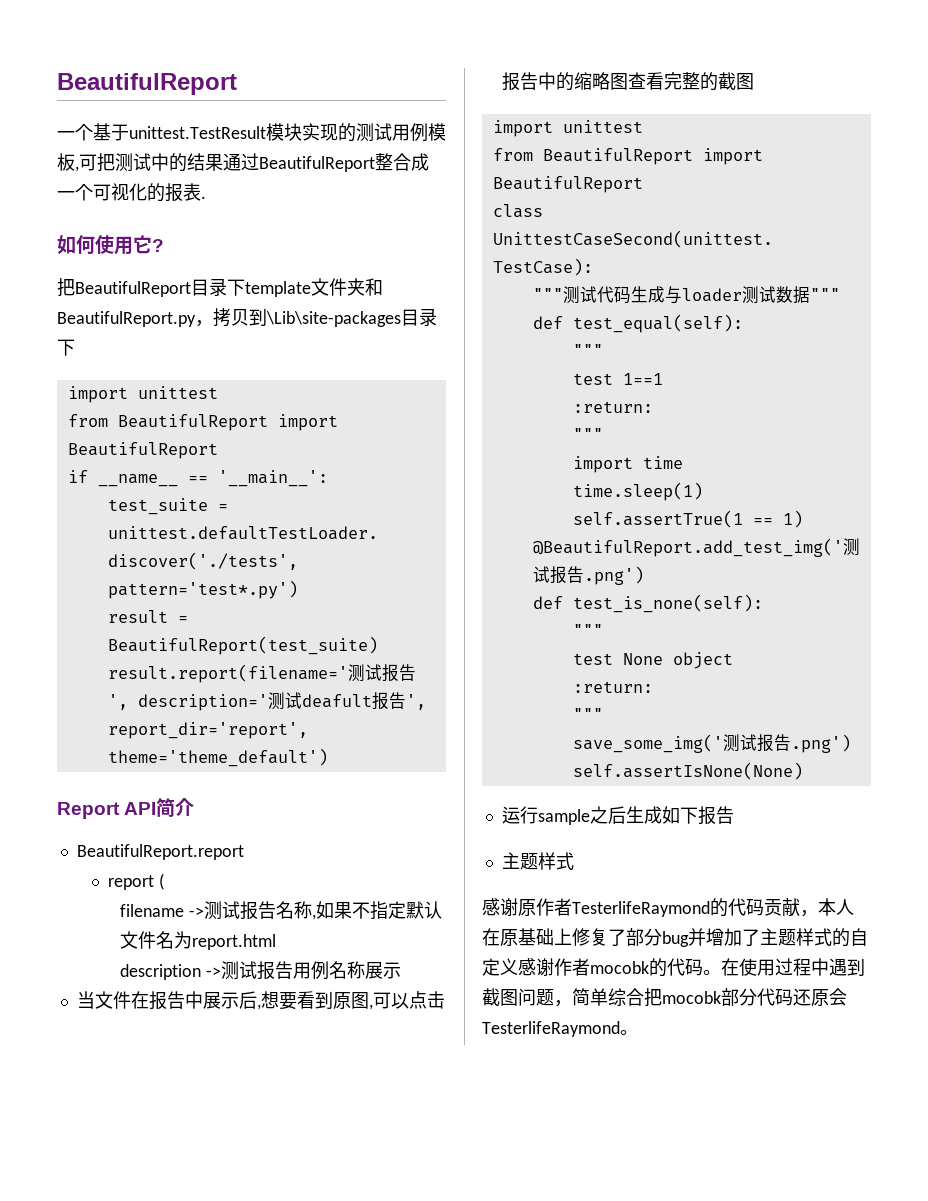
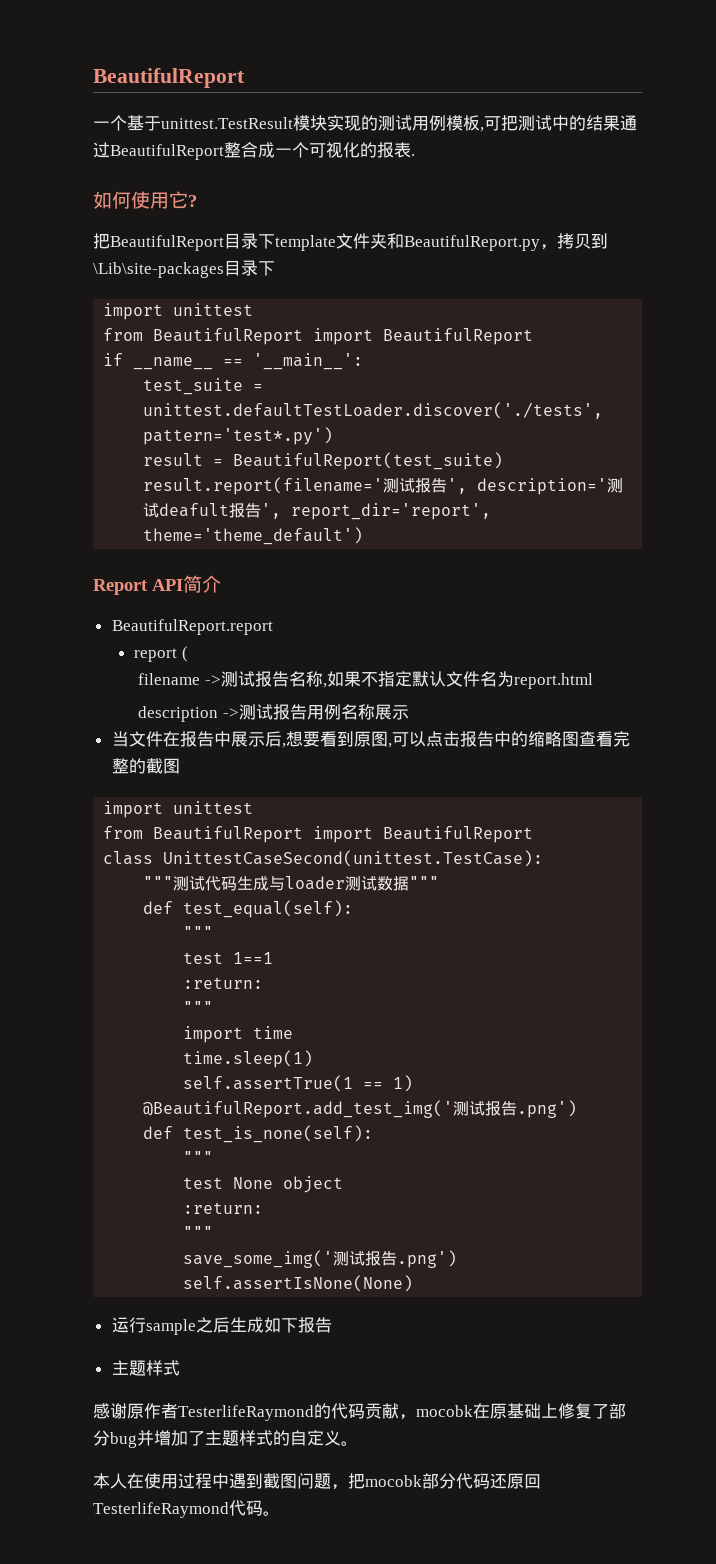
[818,898,854,916] 本人 -> [416,1405,473,1417] mocobk
[518,958,721,977] 感谢作者mocobk的代码。 -> [341,1441,358,1446] [93,1473,127,1489] 。 // 本人
[572,988,644,1007] 简单综合 -> (348, 1487) none
[829,988,847,1006] [482,1021,620,1037] 会TesterlifeRaymond -> [524,1474,541,1489] [93,1500,263,1518] 回TesterlifeRaymond代码

